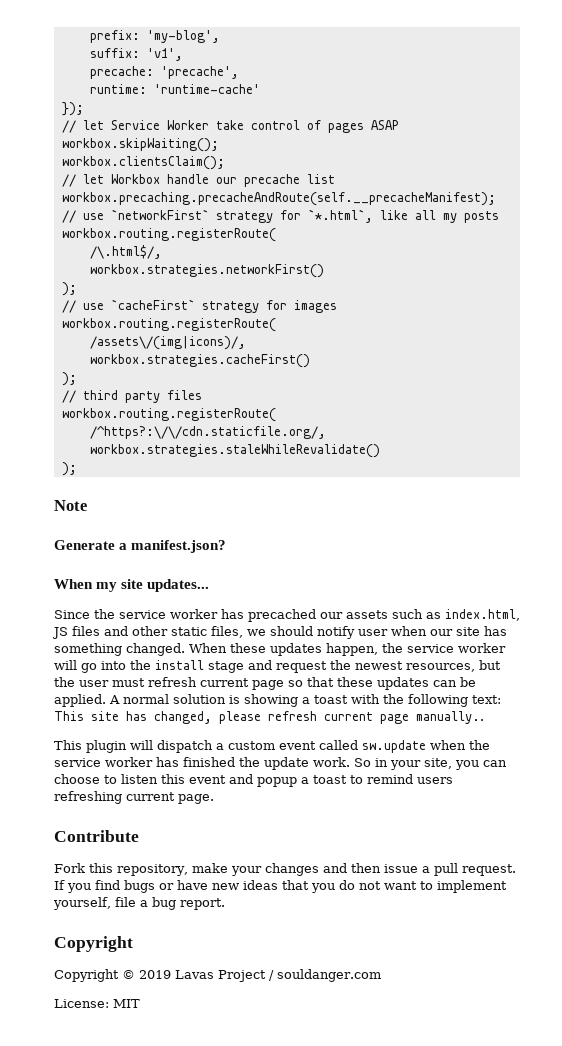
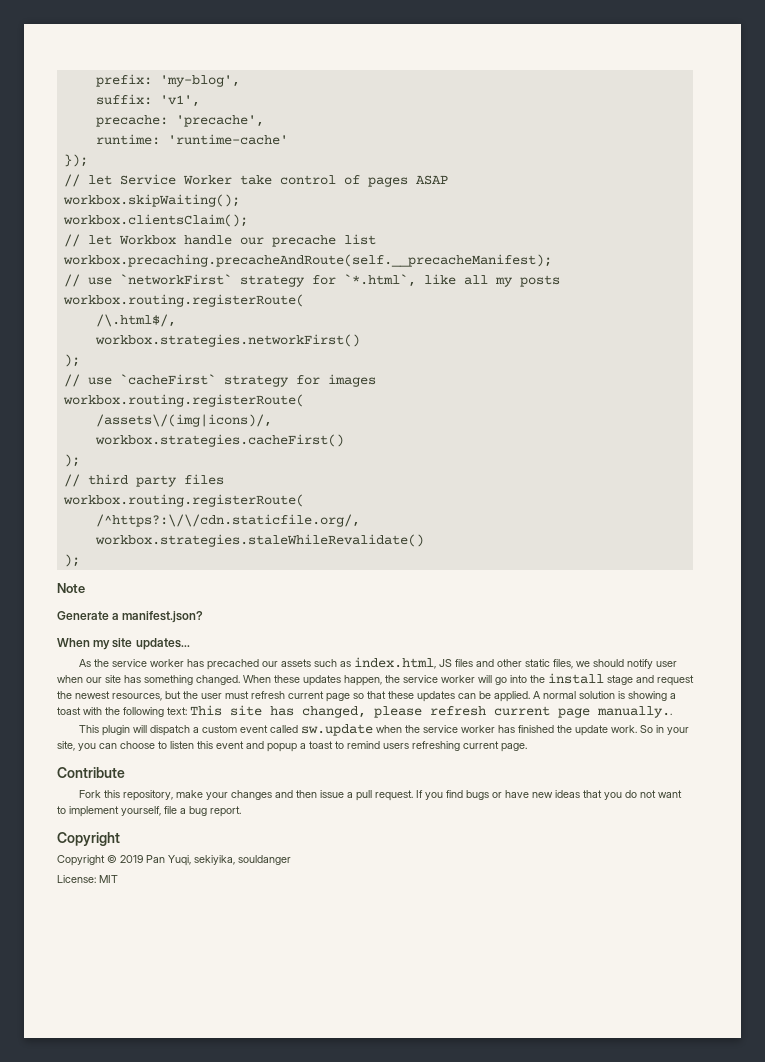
[54,610,90,619] Since -> [79,659,92,667] As
[175,969,381,982] Lavas Project / souldanger.com -> [146,855,291,866] Pan Yuqi, sekiyika, souldanger

